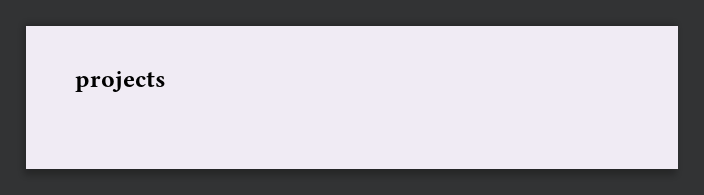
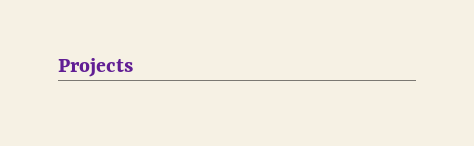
[75,71,166,92] projects -> [58,58,133,77] Projects

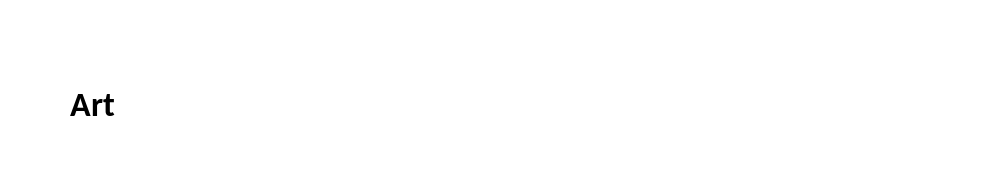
[58,58,133,77] Projects -> [70,94,115,116] Art

